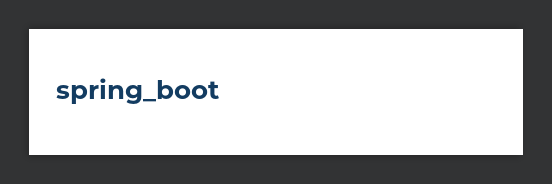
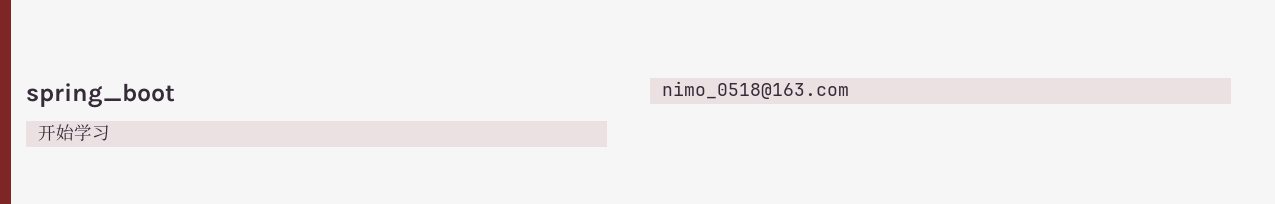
(219, 91) none -> [38,124,110,141] [662,81,849,99] // 开始学习 // nimo_0518@163.com

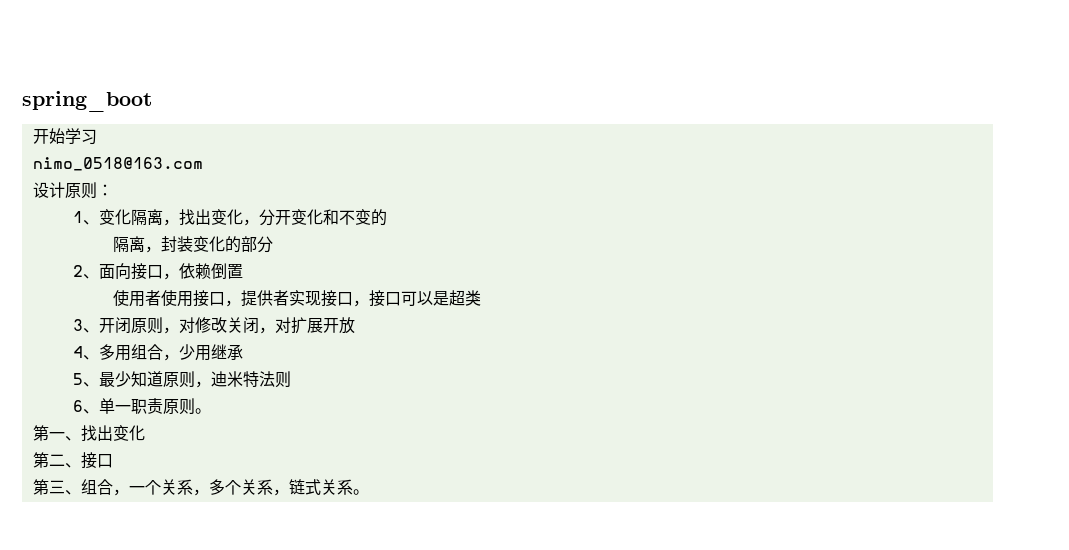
(849, 90) none -> [32,182,113,199] [72,209,387,226] [112,236,273,253] [72,263,243,280] [112,290,481,307] [72,317,355,334] [72,344,243,361] [72,371,291,388] [72,398,211,415] [32,425,145,441] [32,452,113,469] [32,479,369,496] // 设计原则： // 1、变化隔离，找出变化，分开变化和不变的 // 隔离，封装变化的部分 // 2、面向接口，依赖倒置 // 使用者使用接口，提供者实现接口，接口可以是超类 // 3、开闭原则，对修改关闭，对扩展开放 // 4、多用组合，少用继承 // 5、最少知道原则，迪米特法则 // 6、单一职责原则。 // 第一、找出变化 // 第二、接口 // 第三、组合，一个关系，多个关系，链式关系。

